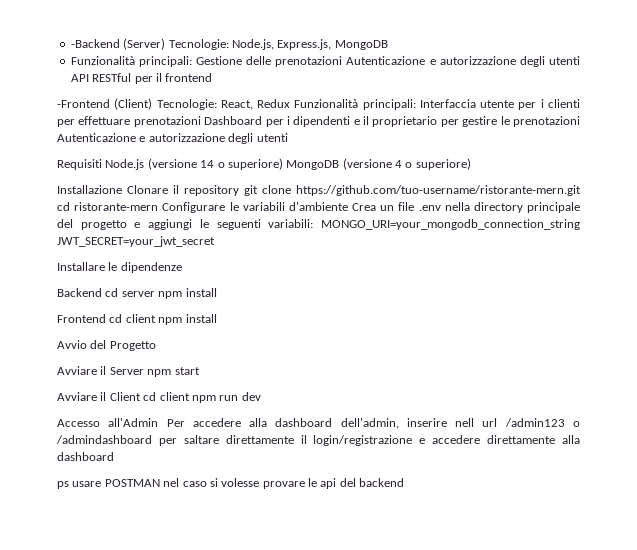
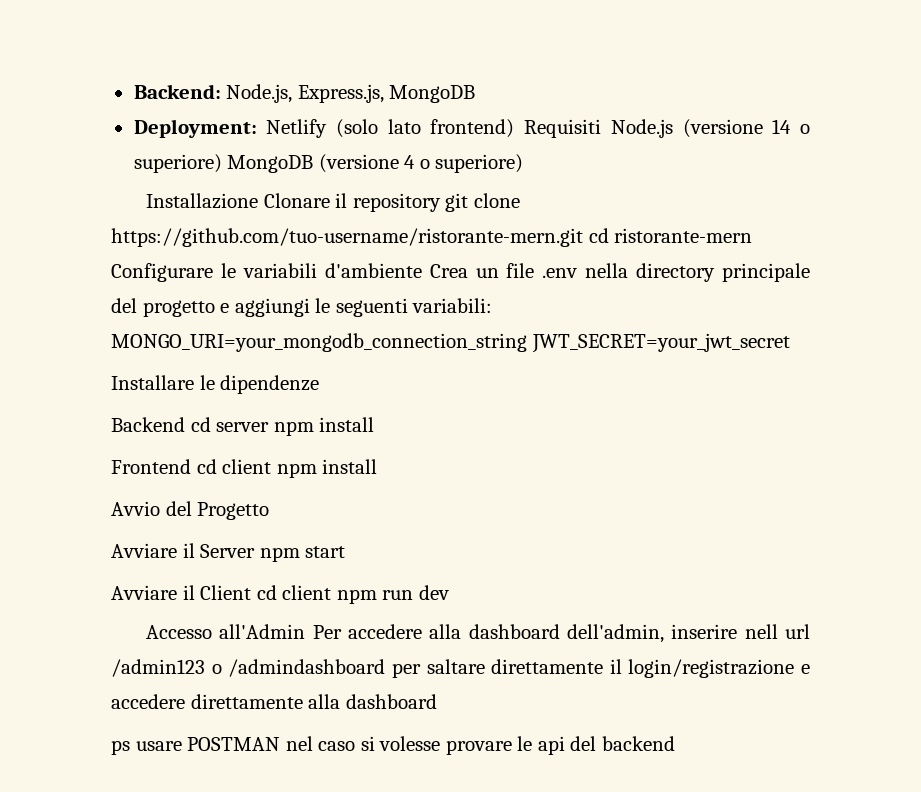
[70,38,229,50] -Backend (Server) Tecnologie: -> [133,84,221,99] Backend:
[70,56,581,67] [70,73,213,84] [57,98,580,110] [57,116,580,127] [57,133,288,144] Funzionalità principali: Gestione delle prenotazioni Autenticazione e autorizzazione degli utenti API RESTful per il frontend // -Frontend (Client) Tecnologie: React, Redux Funzionalità principali: Interfaccia utente per i clienti per effettuare prenotazioni Dashboard per i dipendenti e il proprietario per gestire le prenotazioni Autenticazione e autorizzazione degli utenti // -> [133,119,515,138] Deployment: Netlify (solo lato frontend)

